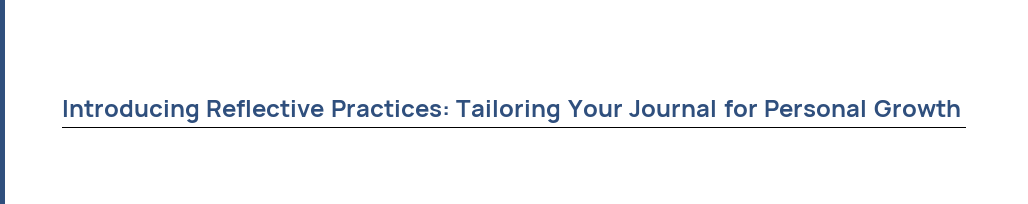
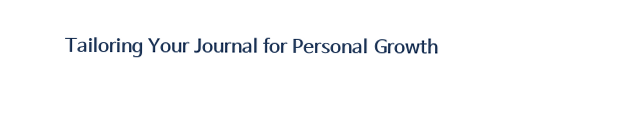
[62,100,450,123] Introducing Reflective Practices: -> (65, 47) none

